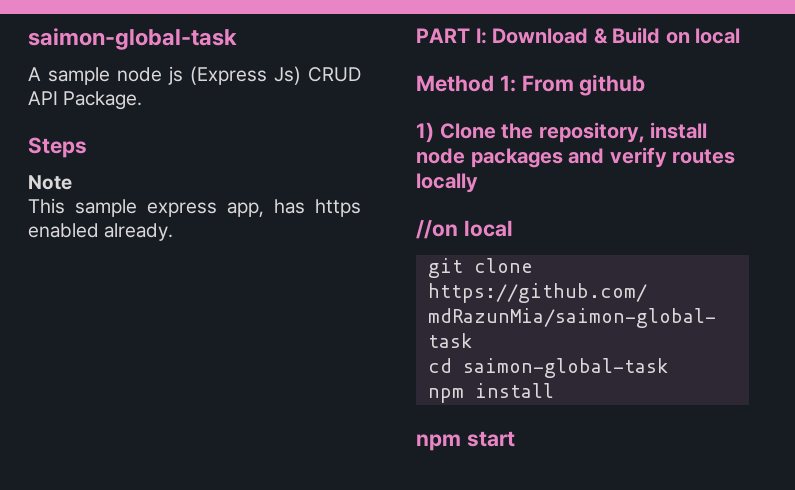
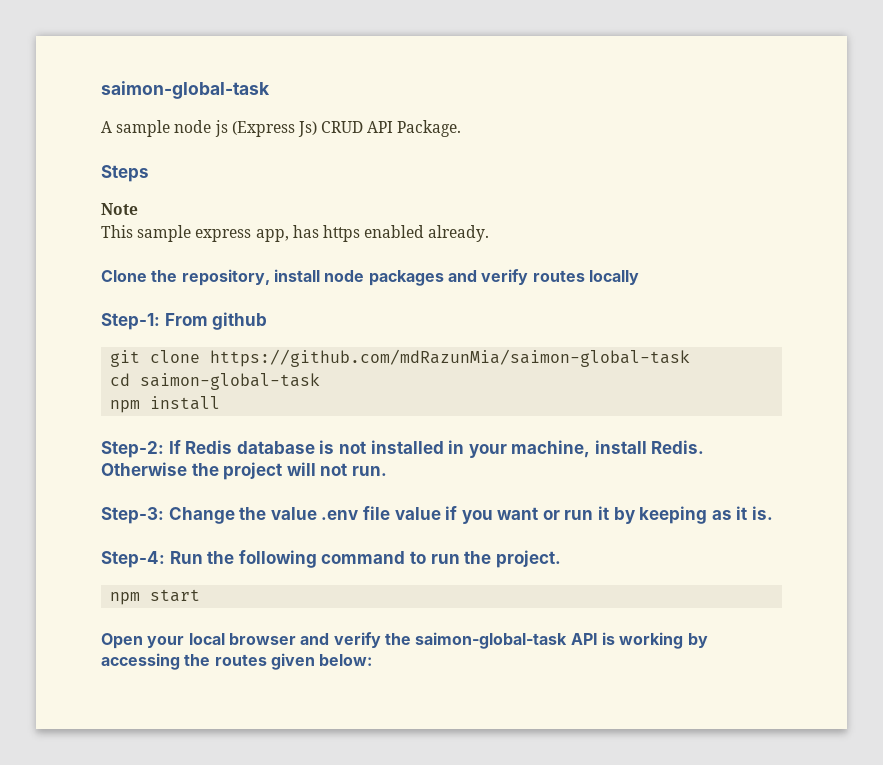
[416,27,741,44] [416,74,646,96] [416,122,434,143] PART I: Download & Build on local // Method 1: From github // 1) -> (490, 233) none
[416,220,513,239] //on local -> [101,312,268,330] Step-1: From github
[416,431,515,451] npm start -> [101,440,705,458] [101,462,387,480] [101,506,774,524] [101,550,561,568] [110,589,201,605] [101,632,708,649] [101,653,373,670] Step-2: If Redis database is not installed in your machine, install Redis. Otherwise the project will not run. // Step-3: Change the value .env file value if you want or run it by keeping as it is. // Step-4: Run the following command to run the project. // npm start // Open your local browser and verify the saimon-global-task API is working by accessing the routes given below:

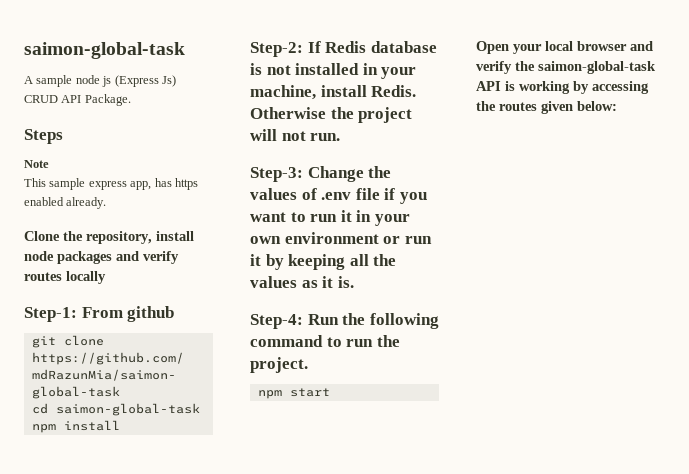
[270,507,317,520] value -> [250,188,317,200] values of
[394,507,441,520] value -> (380, 194) none
(539, 513) none -> [290,210,410,226] [250,232,379,244] to run it in your own environment
(708, 515) none -> [349,254,397,266] [250,276,297,288] all the values

